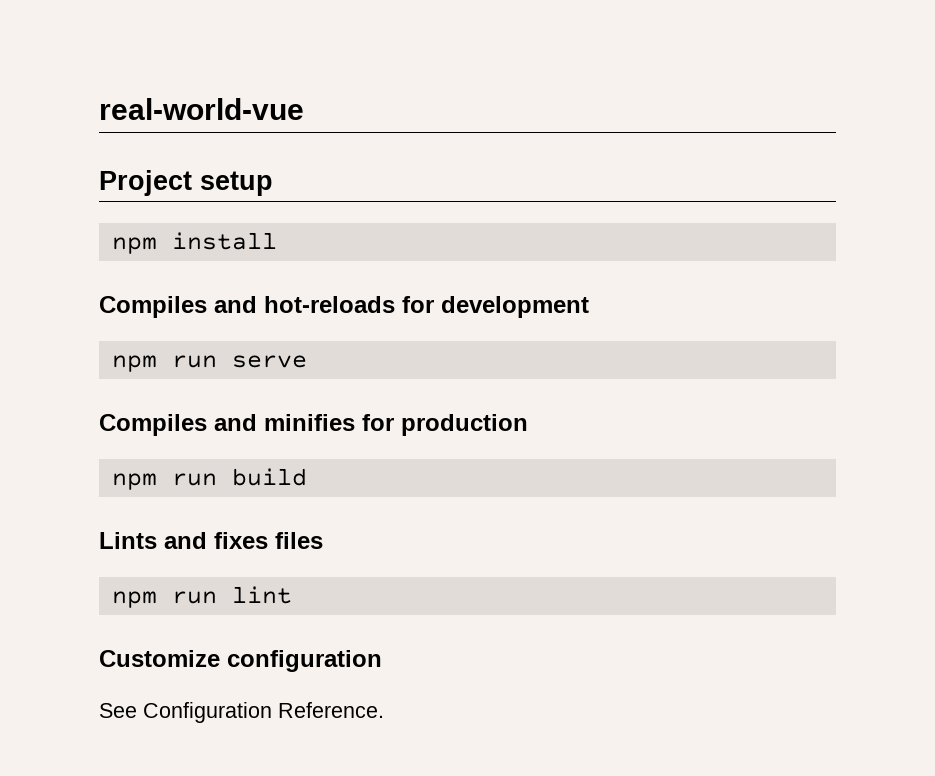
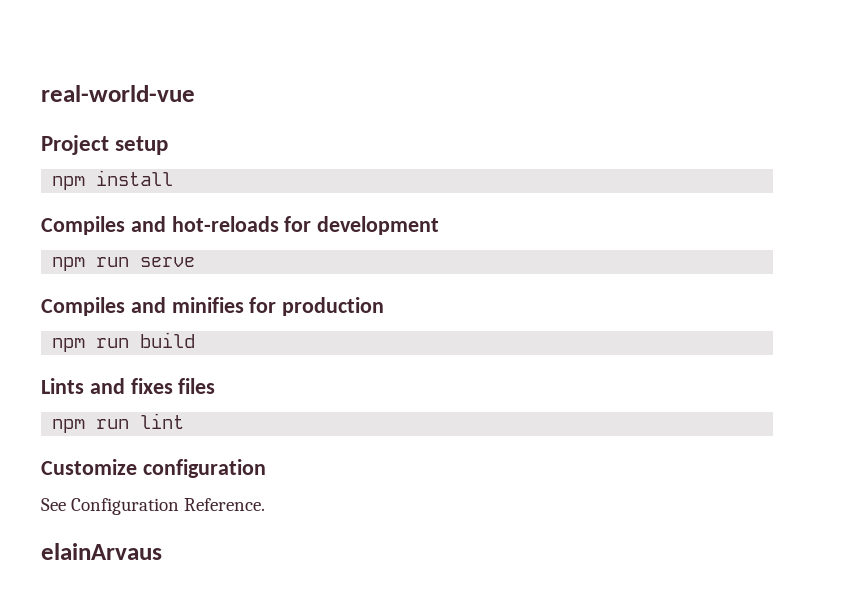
(384, 710) none -> [41,543,162,560] // elainArvaus

